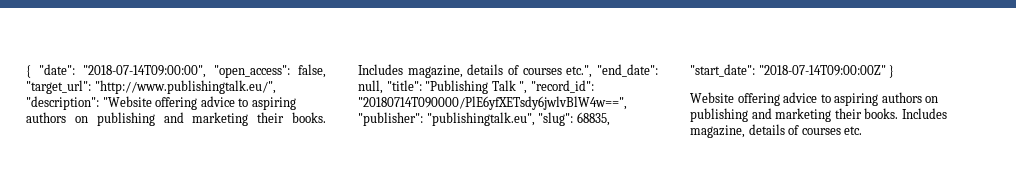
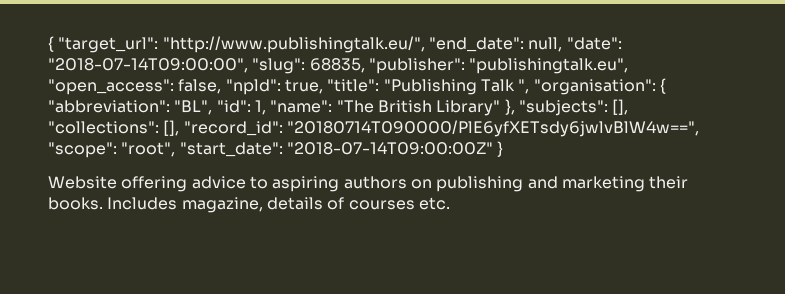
[26,64,326,78] [26,80,276,94] [26,96,296,110] [26,112,327,126] [358,64,658,78] [358,80,594,94] [358,96,627,110] [358,112,610,126] { "date": "2018-07-14T09:00:00", "open_access": false, "target_url": "http://www.publishingtalk.eu/", "description": "Website offering advice to aspiring authors on publishing and marketing their books. Includes magazine, details of courses etc.", "end_date": null, "title": "Publishing Talk ", "record_id": "20180714T090000/PlE6yfXETsdy6jwlvBlW4w==", "publisher": "publishingtalk.eu", "slug": 68835, -> [48,36,622,53] [48,58,629,74] [48,78,666,95] [48,99,629,116] [48,120,699,137] [48,142,176,158] { "target_url": "http://www.publishingtalk.eu/", "end_date": null, "date": "2018-07-14T09:00:00", "slug": 68835, "publisher": "publishingtalk.eu", "open_access": false, "npld": true, "title": "Publishing Talk ", "organisation": { "abbreviation": "BL", "id": 1, "name": "The British Library" }, "subjects": [], "collections": [], "record_id": "20180714T090000/PlE6yfXETsdy6jwlvBlW4w==", "scope": "root",

